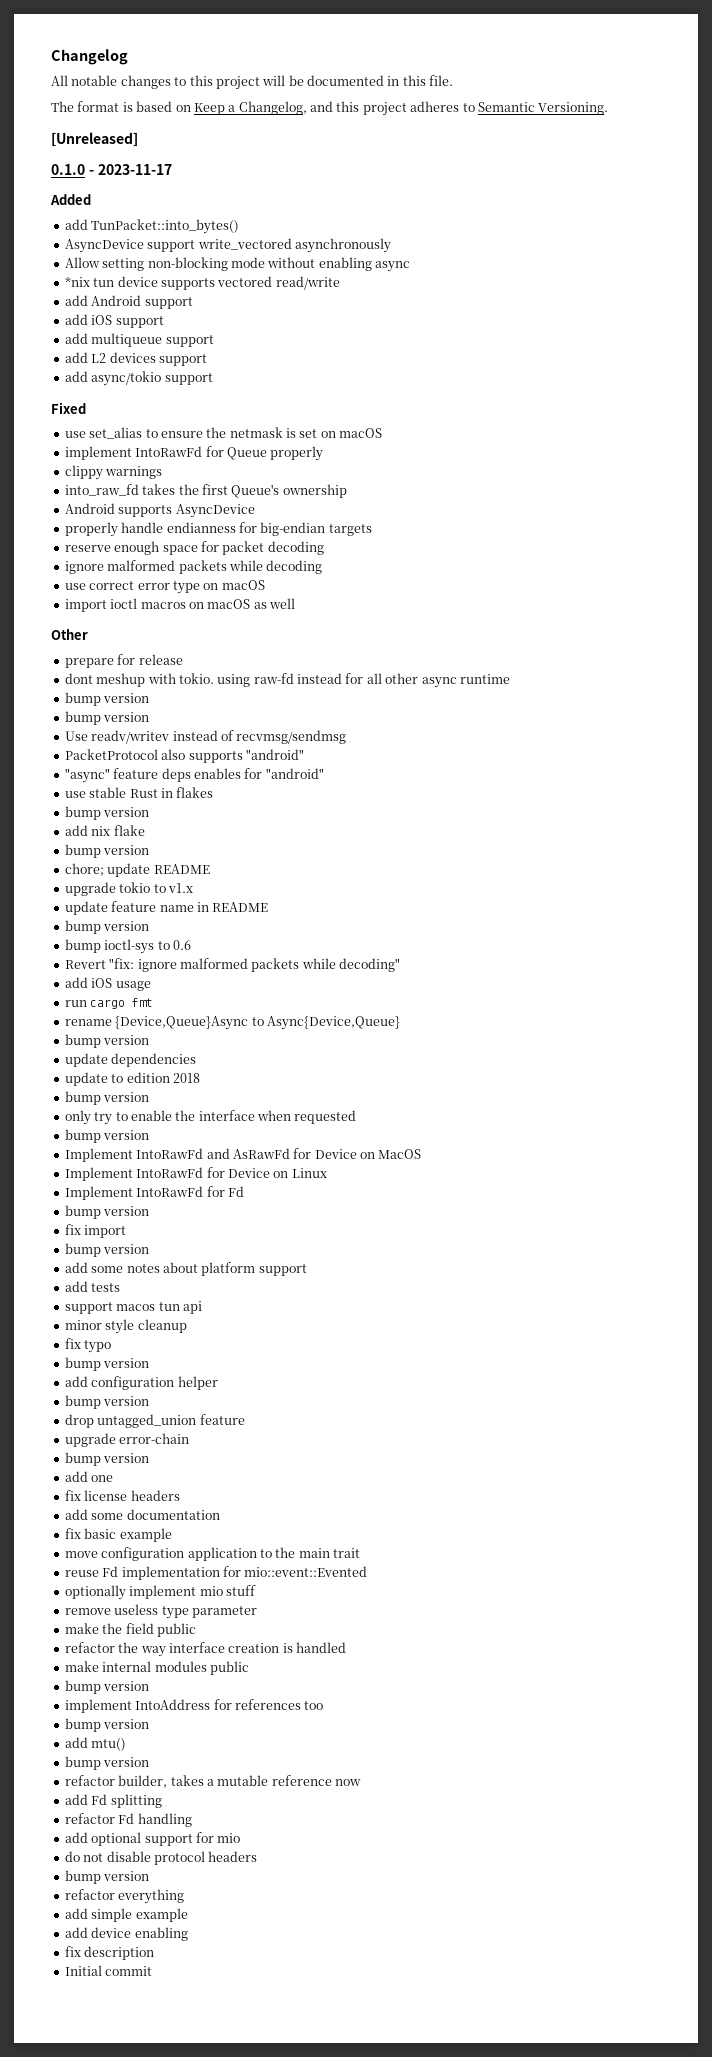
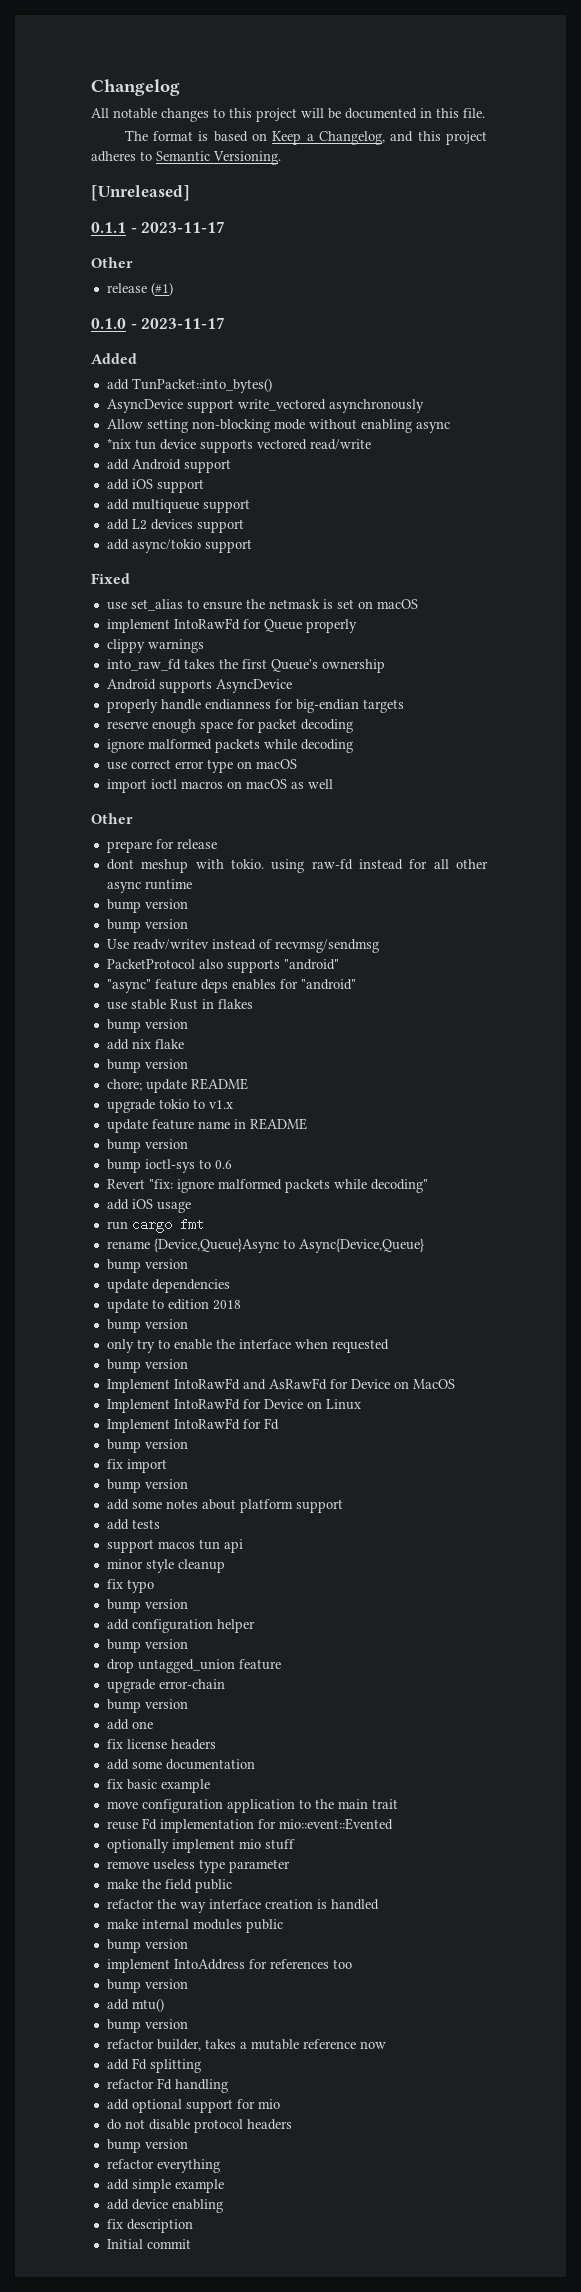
(138, 139) none -> [91,221,226,233] [91,257,133,268] [106,282,173,296] // 0.1.1 - 2023-11-17 // Other // release (#1)

